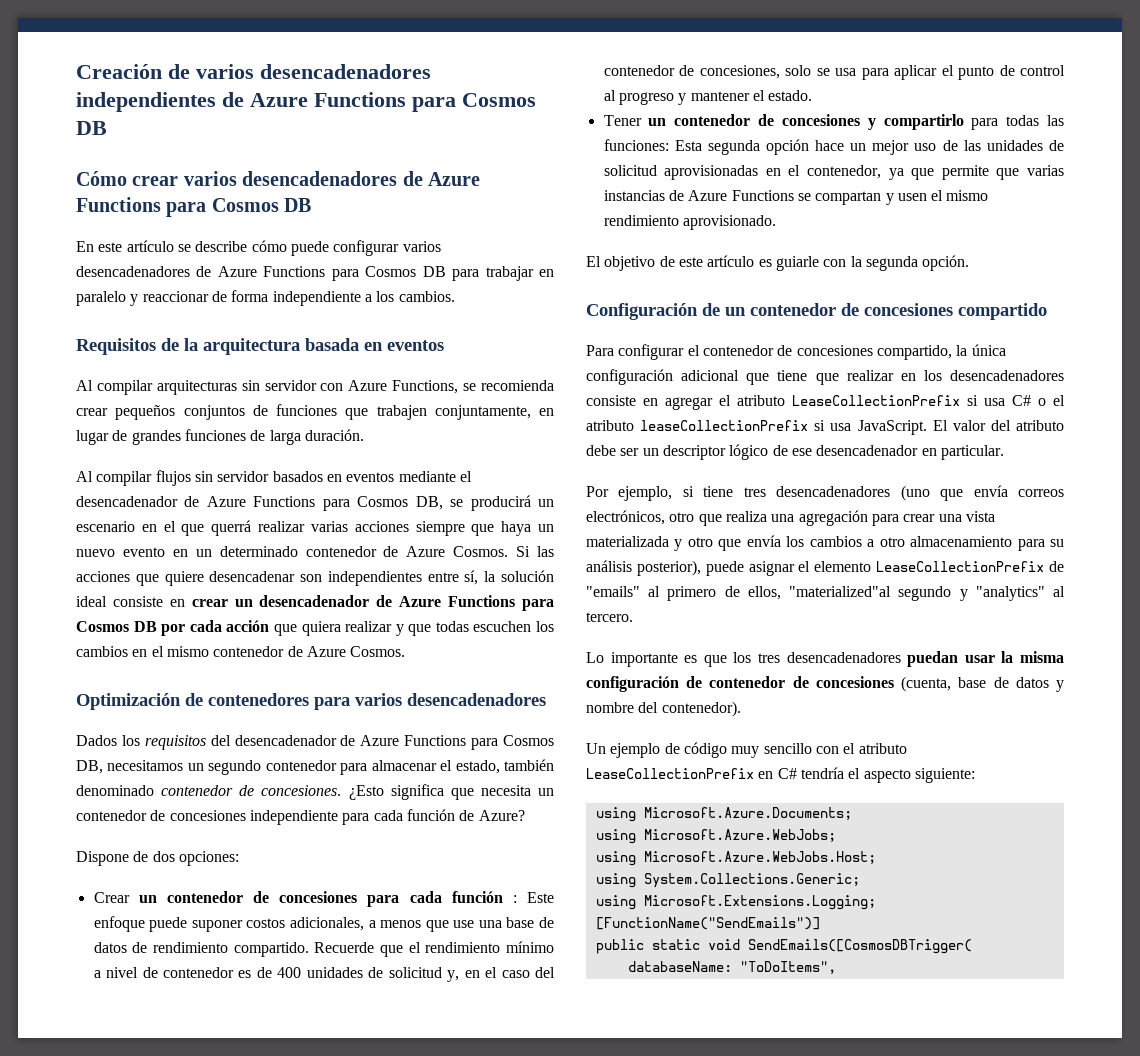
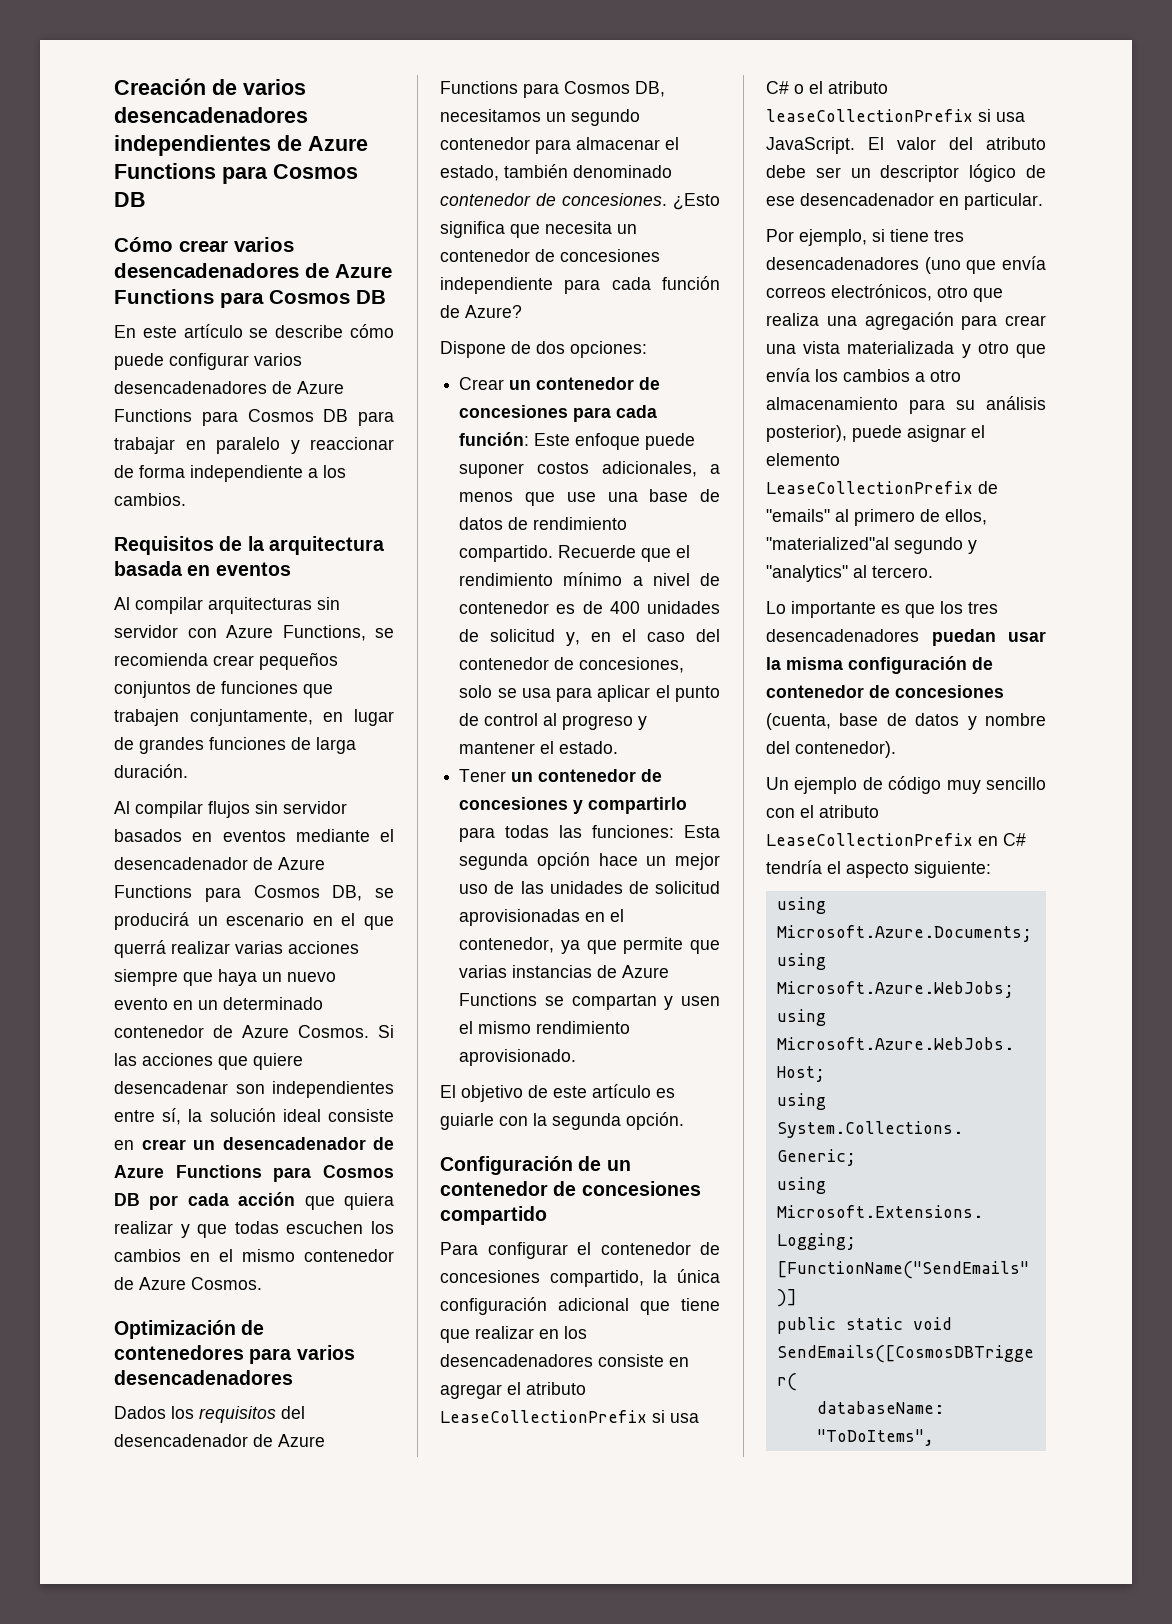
[451,891,517,903] función : -> [459,432,530,446] función:

